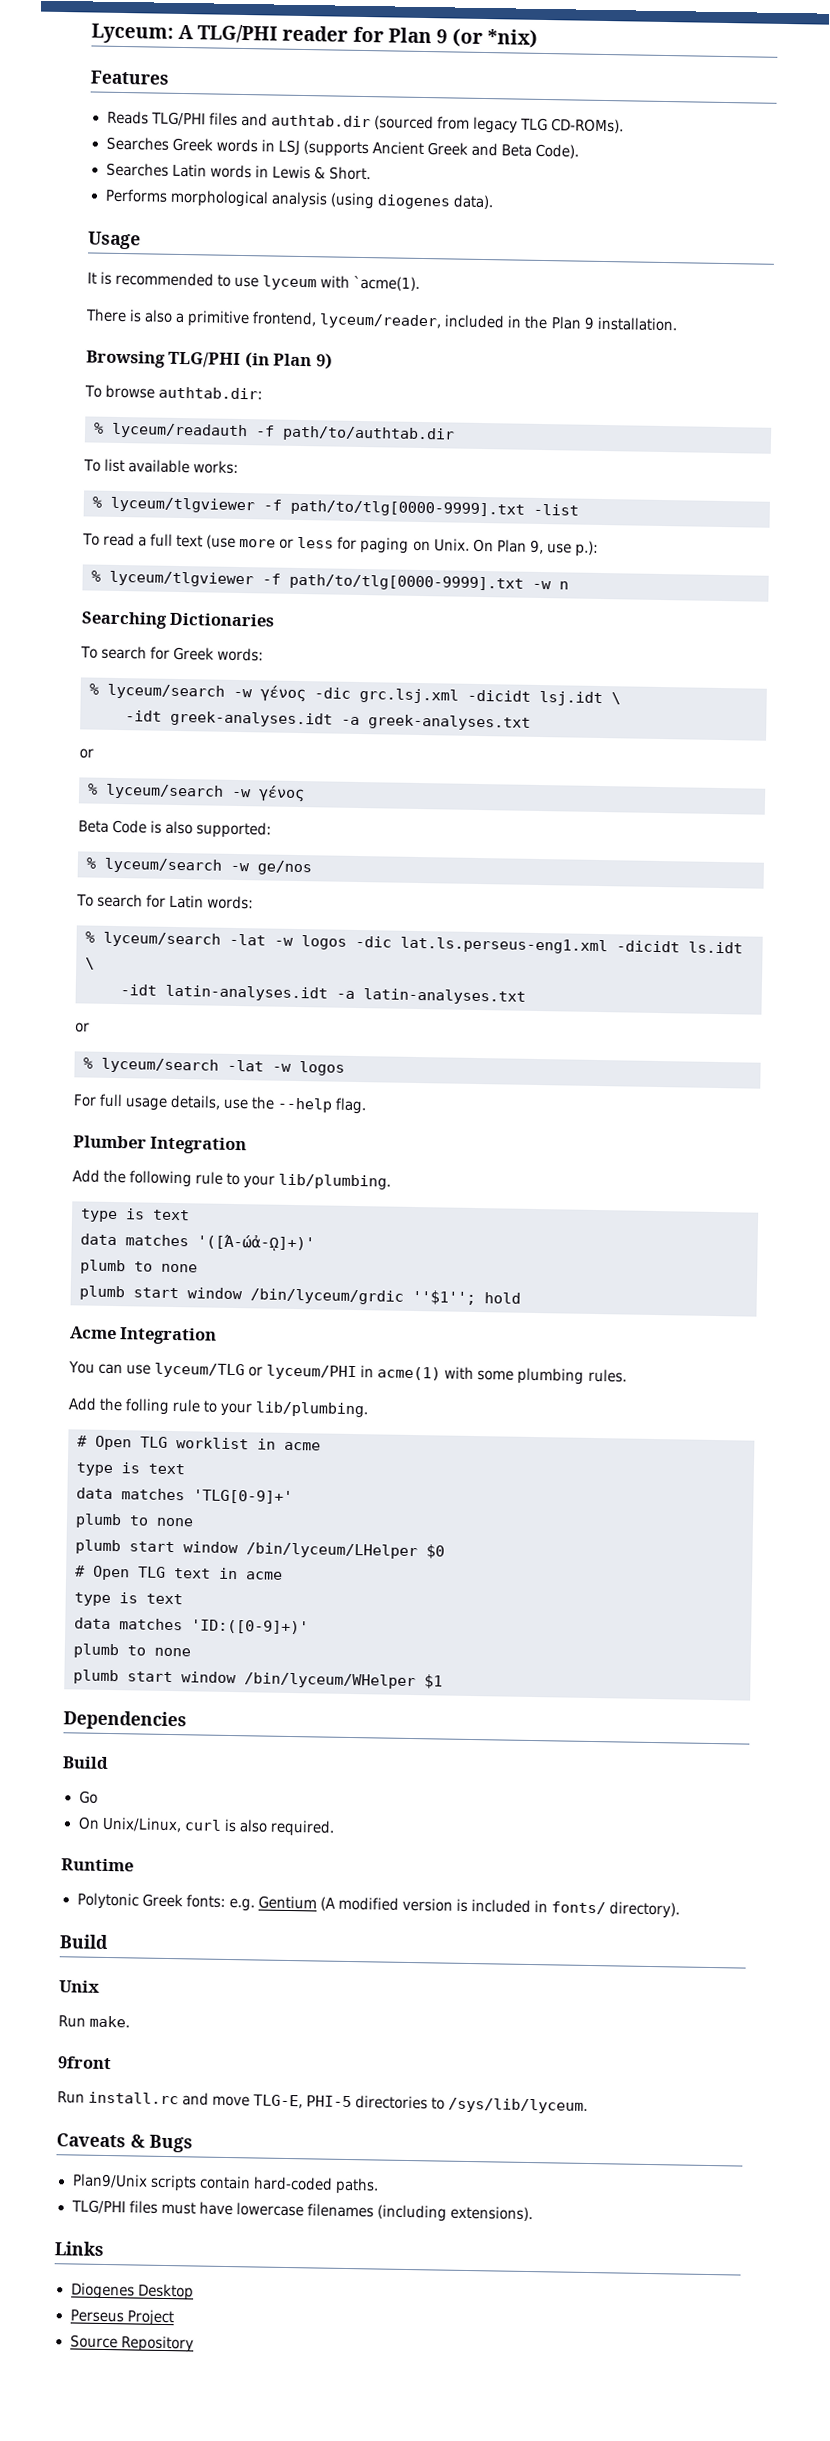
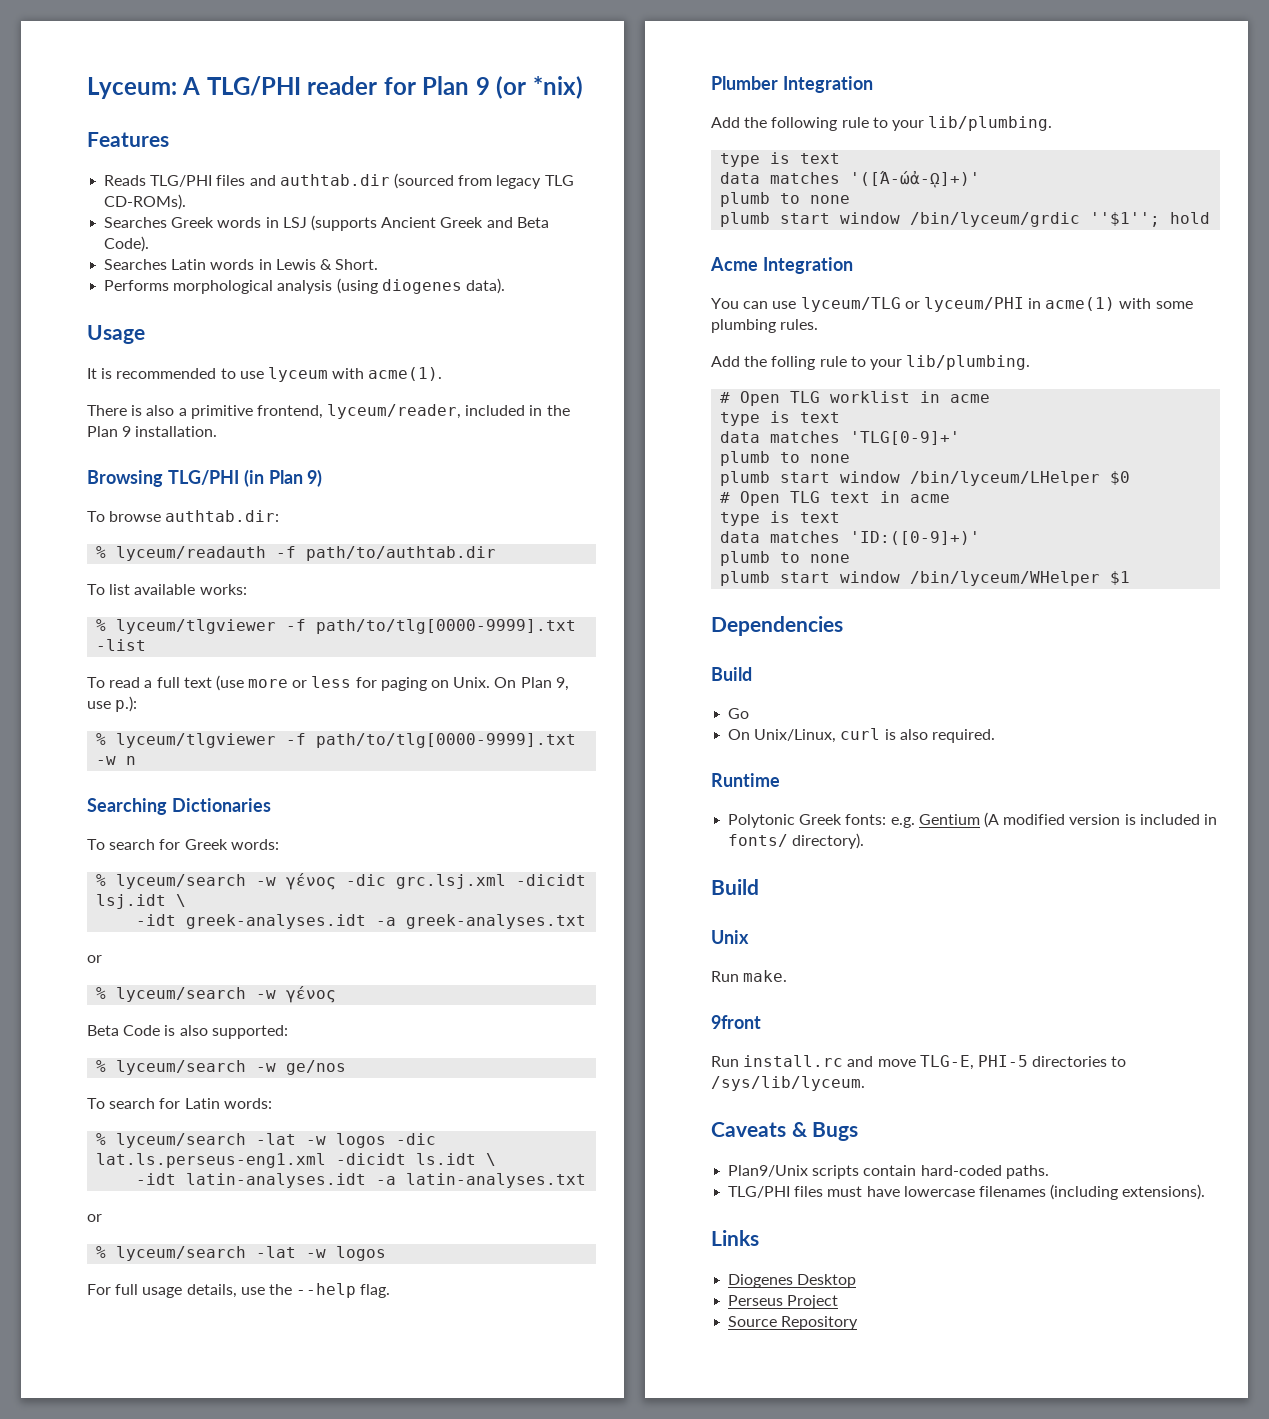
[353,275,421,291] `acme(1). -> [368,367,443,381] acme(1).

